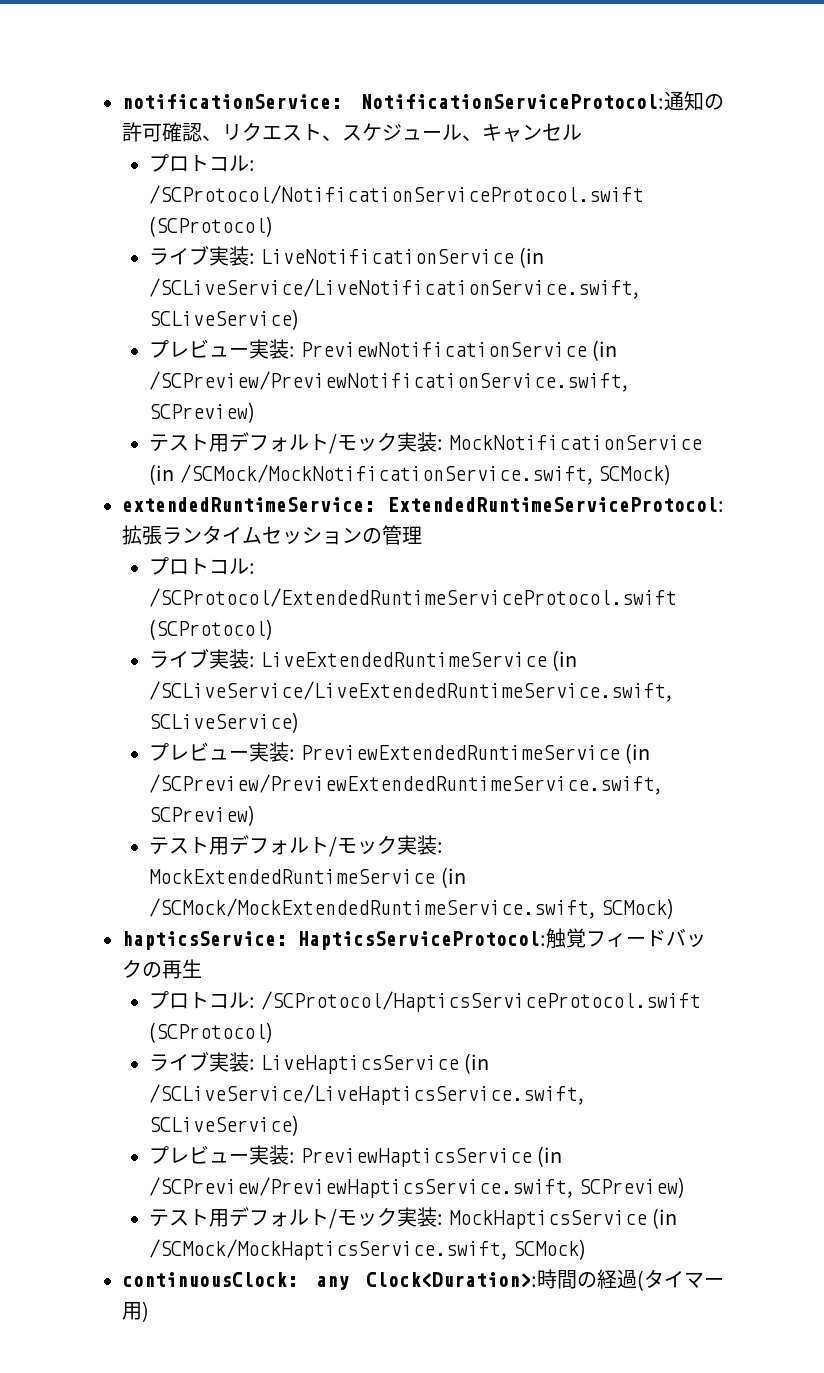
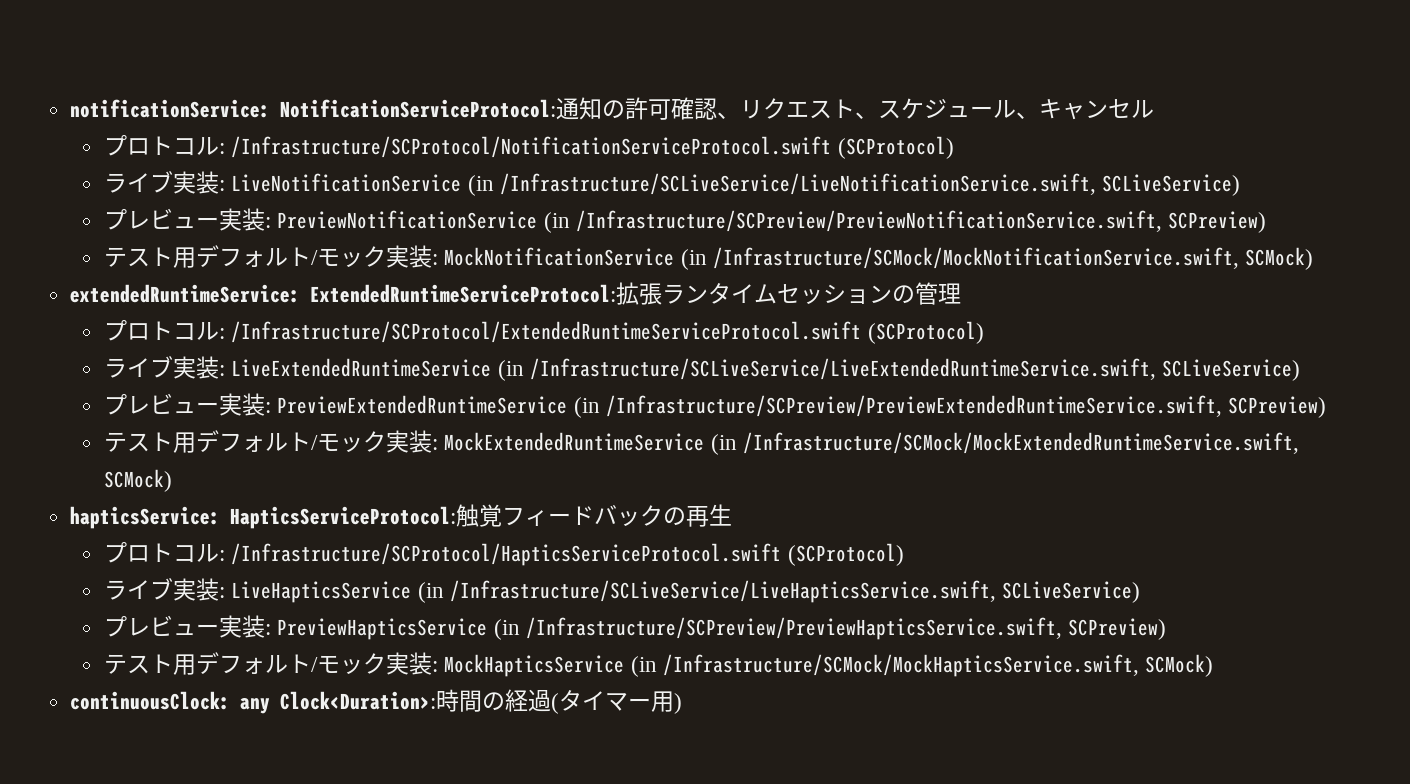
[149,185,645,204] /SCProtocol/NotificationServiceProtocol.swift -> [231,136,832,158] /Infrastructure/SCProtocol/NotificationServiceProtocol.swift
[149,278,640,299] /SCLiveService/LiveNotificationService.swift, -> [499,173,1096,195] /Infrastructure/SCLiveService/LiveNotificationService.swift,
[149,371,629,392] /SCPreview/PreviewNotificationService.swift, -> [575,210,1162,232] /Infrastructure/SCPreview/PreviewNotificationService.swift,
[179,464,593,485] /SCMock/MockNotificationService.swift, -> [712,247,1239,269] /Infrastructure/SCMock/MockNotificationService.swift,
[149,588,678,607] /SCProtocol/ExtendedRuntimeServiceProtocol.swift -> [231,321,862,343] /Infrastructure/SCProtocol/ExtendedRuntimeServiceProtocol.swift
[149,681,673,702] /SCLiveService/LiveExtendedRuntimeService.swift, -> [529,358,1156,380] /Infrastructure/SCLiveService/LiveExtendedRuntimeService.swift,
[149,774,662,795] /SCPreview/PreviewExtendedRuntimeService.swift, -> [605,395,1222,417] /Infrastructure/SCPreview/PreviewExtendedRuntimeService.swift,
[149,898,596,919] /SCMock/MockExtendedRuntimeService.swift, -> [742,432,1299,454] /Infrastructure/SCMock/MockExtendedRuntimeService.swift,
[260,991,701,1012] /SCProtocol/HapticsServiceProtocol.swift -> [231,543,782,566] /Infrastructure/SCProtocol/HapticsServiceProtocol.swift
[149,1084,585,1105] /SCLiveService/LiveHapticsService.swift, -> [449,580,996,603] /Infrastructure/SCLiveService/LiveHapticsService.swift,
[149,1177,574,1198] /SCPreview/PreviewHapticsService.swift, -> [525,617,1062,640] /Infrastructure/SCPreview/PreviewHapticsService.swift,
[149,1239,508,1260] /SCMock/MockHapticsService.swift, -> [662,654,1139,677] /Infrastructure/SCMock/MockHapticsService.swift,

